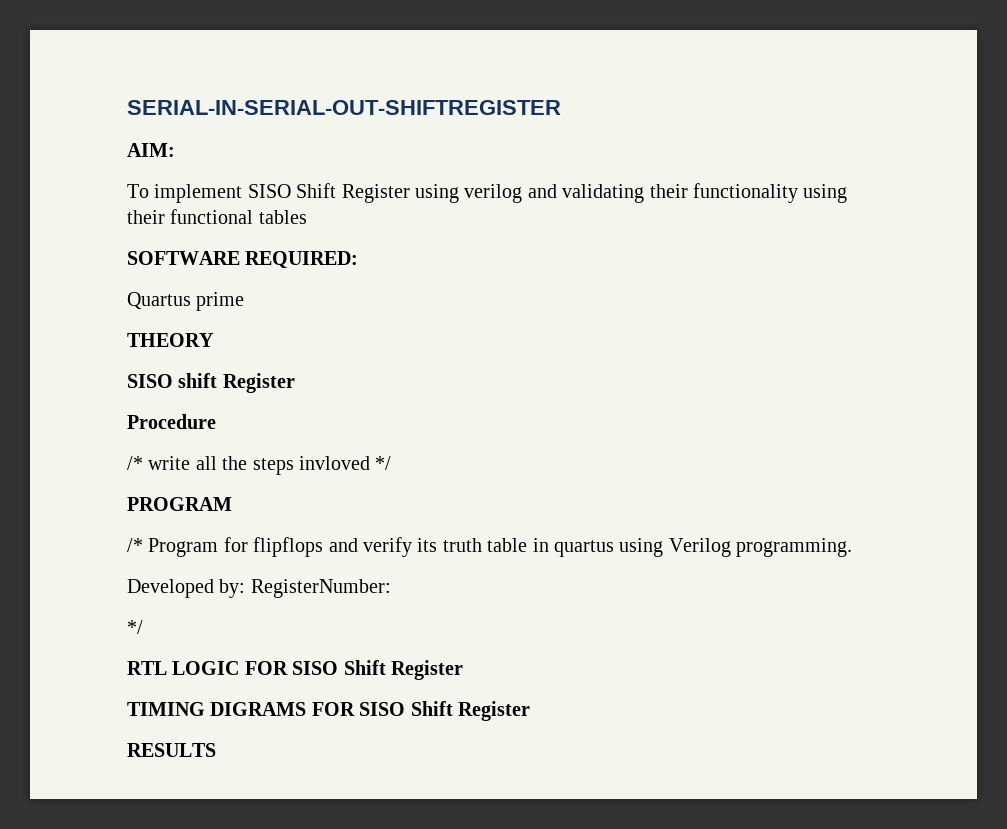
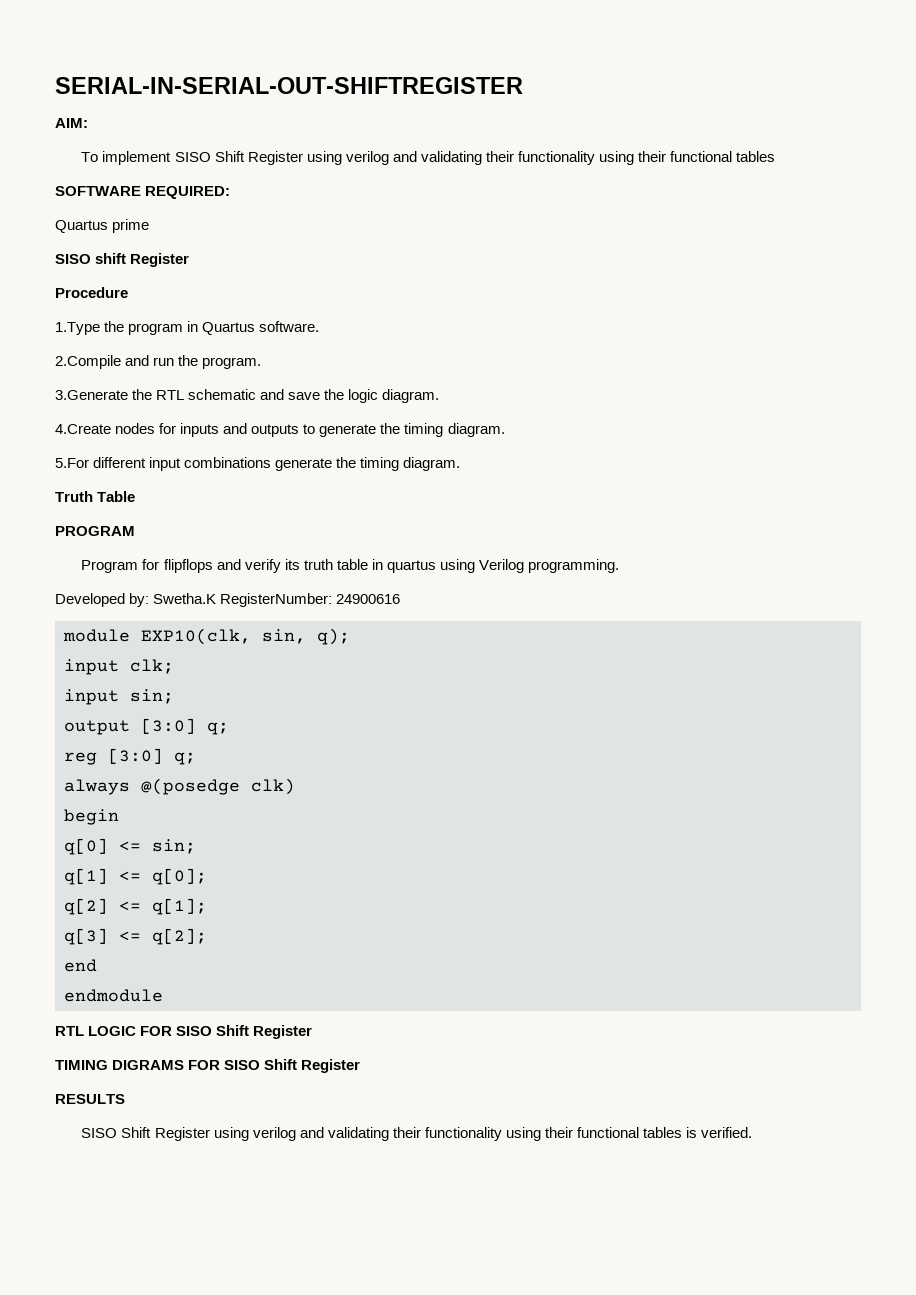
[127,333,214,347] // THEORY -> (150, 226) none
[127,456,392,475] /* write all the steps invloved */ -> [55,321,320,335] [55,355,262,369] [55,389,440,403] [55,423,505,437] [55,457,461,471] [55,491,136,502] 1.Type the program in Quartus software. // 2.Compile and run the program. // 3.Generate the RTL schematic and save the logic diagram. // 4.Create nodes for inputs and outputs to generate the timing diagram. // 5.For different input combinations generate the timing diagram. // Truth Table
[127,538,143,552] /* -> (135, 531) none
(246, 588) none -> [153,593,217,604] Swetha.K
[127,620,143,634] // */ -> [336,594,401,604] [63,628,350,645] [64,659,174,675] [64,689,174,705] [64,718,229,735] [64,748,196,765] [64,778,295,795] [64,809,119,825] [64,838,196,855] [64,868,207,885] [64,898,207,915] [64,928,207,945] [64,959,97,972] [64,989,163,1002] 24900616 // module EXP10(clk, sin, q); // input clk; // input sin; // output [3:0] q; // reg [3:0] q; // always @(posedge clk) // begin // q[0] <= sin; // q[1] <= q[0]; // q[2] <= q[1]; // q[3] <= q[2]; // end // endmodule
(216, 750) none -> [81,1127,753,1141] // SISO Shift Register using verilog and validating their functionality using their functional tables is verified.

